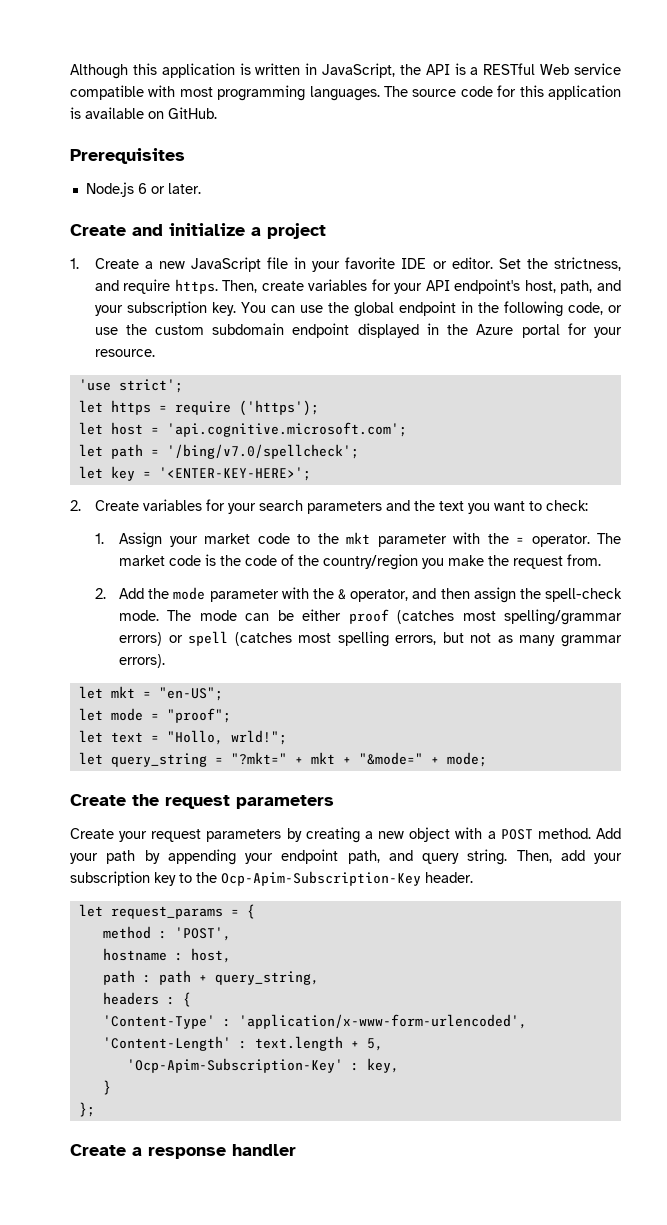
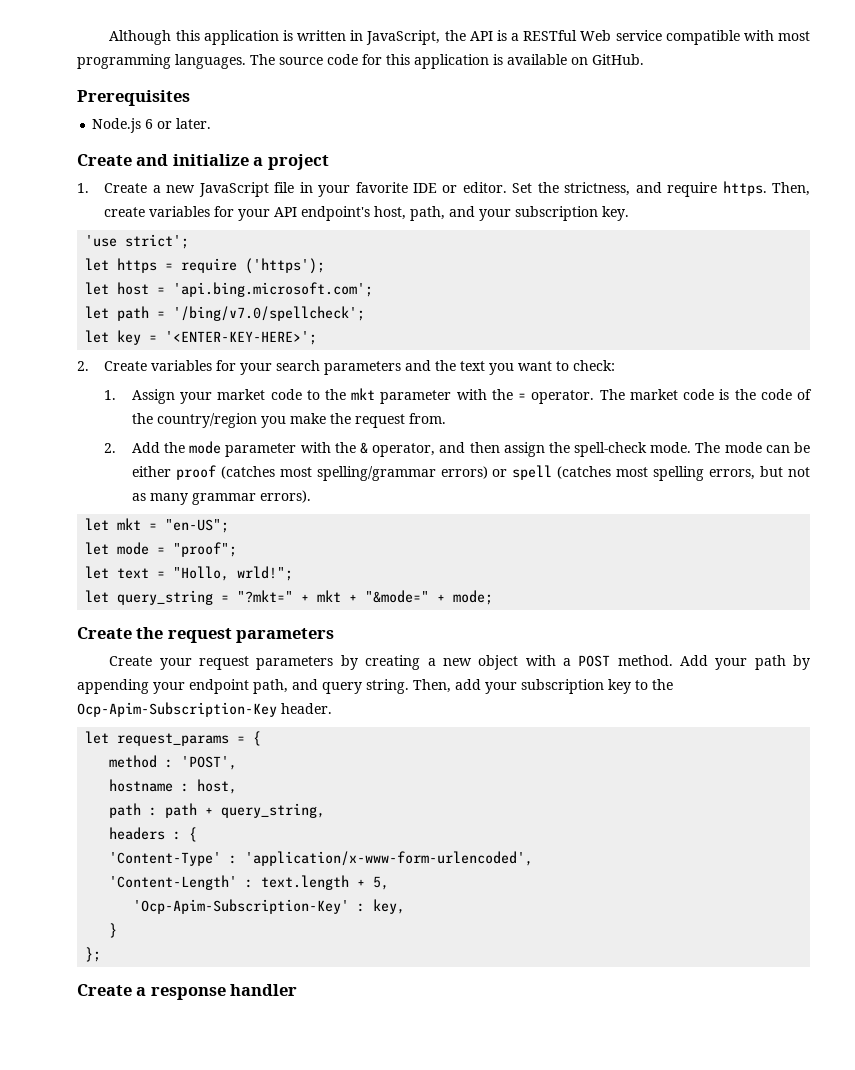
[240,301,622,317] [94,323,622,338] [94,349,155,357] You can use the global endpoint in the following code, or use the custom subdomain endpoint displayed in the Azure portal for your resource. -> (630, 213) none
[166,422,407,437] 'api.cognitive.microsoft.com'; -> [173,282,374,297] 'api.bing.microsoft.com';

